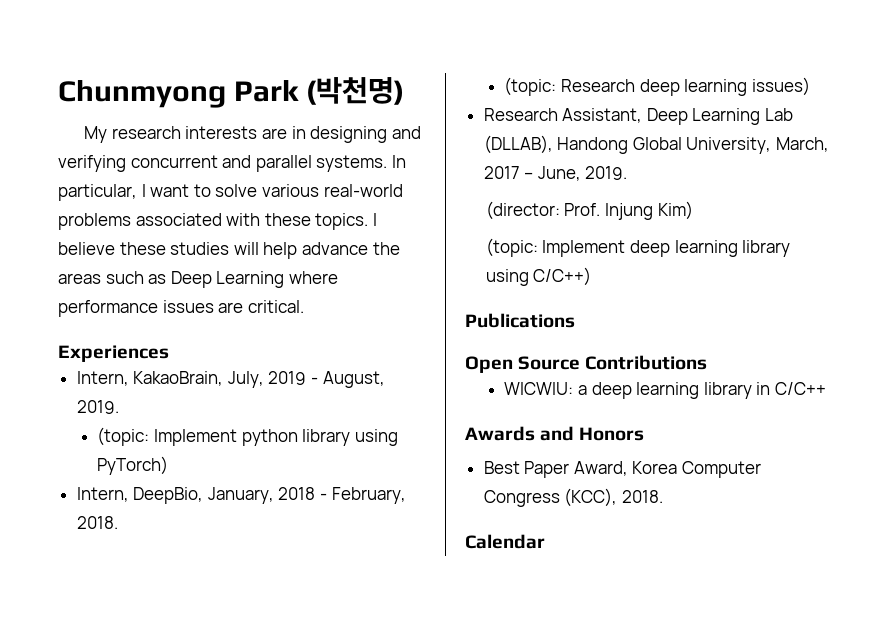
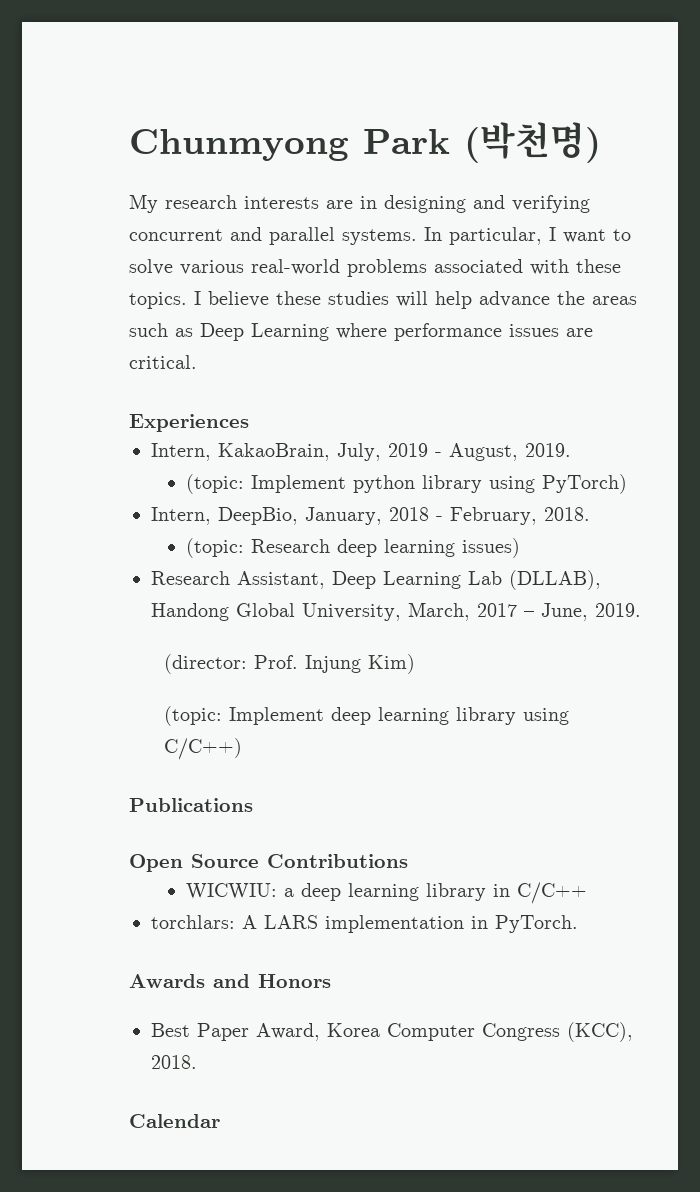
(827, 388) none -> [151,915,578,933] // torchlars: A LARS implementation in PyTorch.

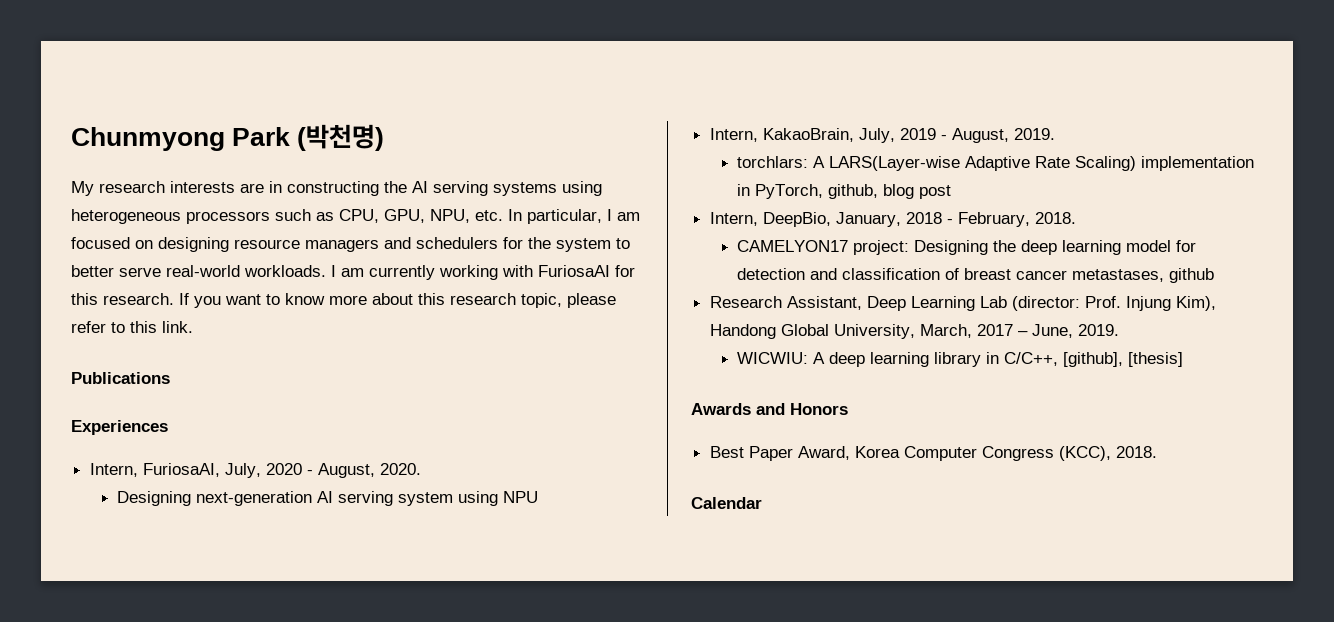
[384,195,590,213] [129,227,631,245] [129,259,621,277] [129,291,637,309] [129,323,593,341] [129,355,197,369] [129,414,249,432] designing and verifying concurrent and parallel systems. In particular, I want to solve various real-world problems associated with these topics. I believe these studies will help advance the areas such as Deep Learning where performance issues are critical. // Experiences -> [287,181,602,196] [71,209,640,224] [71,237,630,252] [71,265,635,280] [71,293,616,308] [71,321,193,333] [71,372,170,384] [71,420,168,435] [89,463,421,478] [116,491,538,506] constructing the AI serving systems using heterogeneous processors such as CPU, GPU, NPU, etc. In particular, I am focused on designing resource managers and schedulers for the system to better serve real-world workloads. I am currently working with FuriosaAI for this research. If you want to know more about this research topic, please refer to this link. // Publications // Experiences // Intern, FuriosaAI, July, 2020 - August, 2020. // Designing next-generation AI serving system using NPU
[186,474,628,494] (topic: Implement python library using PyTorch) -> [736,156,1254,171] [736,184,951,199] torchlars: A LARS(Layer-wise Adaptive Rate Scaling) implementation in PyTorch, github, blog post
[186,538,521,558] (topic: Research deep learning issues) -> [736,240,1196,255] [736,268,1214,283] CAMELYON17 project: Designing the deep learning model for detection and classification of breast cancer metastases, github
[509,570,601,590] (DLLAB), -> [1011,296,1216,311] (director: Prof. Injung Kim),
[164,654,416,674] [164,706,570,726] [164,738,243,760] [129,798,253,812] [129,854,408,872] // (director: Prof. Injung Kim) // (topic: Implement deep learning library using C/C++) // Publications // Open Source Contributions -> (1119, 330) none
[284,888,295,897] a -> [812,352,825,364] A
[517,882,588,904] [151,915,578,933] C/C++ // torchlars: A LARS implementation in PyTorch. -> [1003,352,1183,367] C/C++, [github], [thesis]

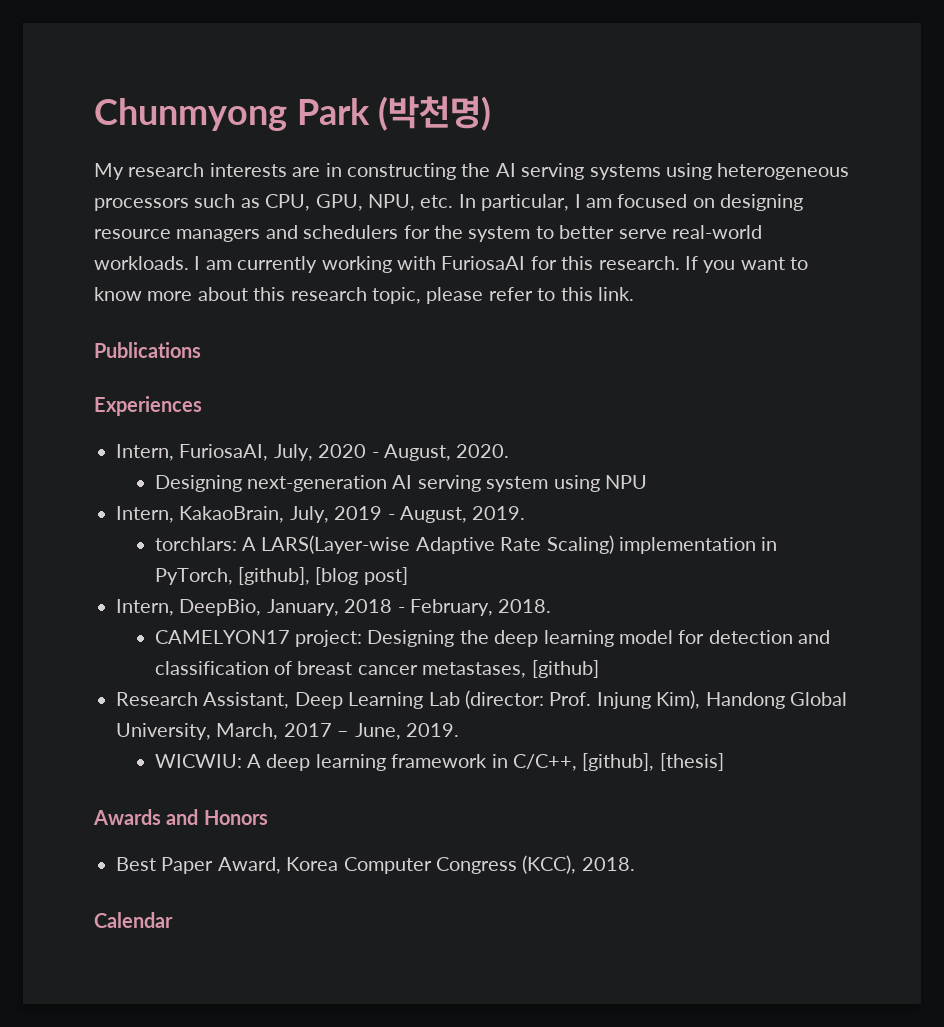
[827,184,951,199] github, blog post -> [238,567,408,585] [github], [blog post]
[1168,268,1214,283] github -> [531,660,599,678] [github]
[933,352,981,367] library -> [391,754,488,768] framework

